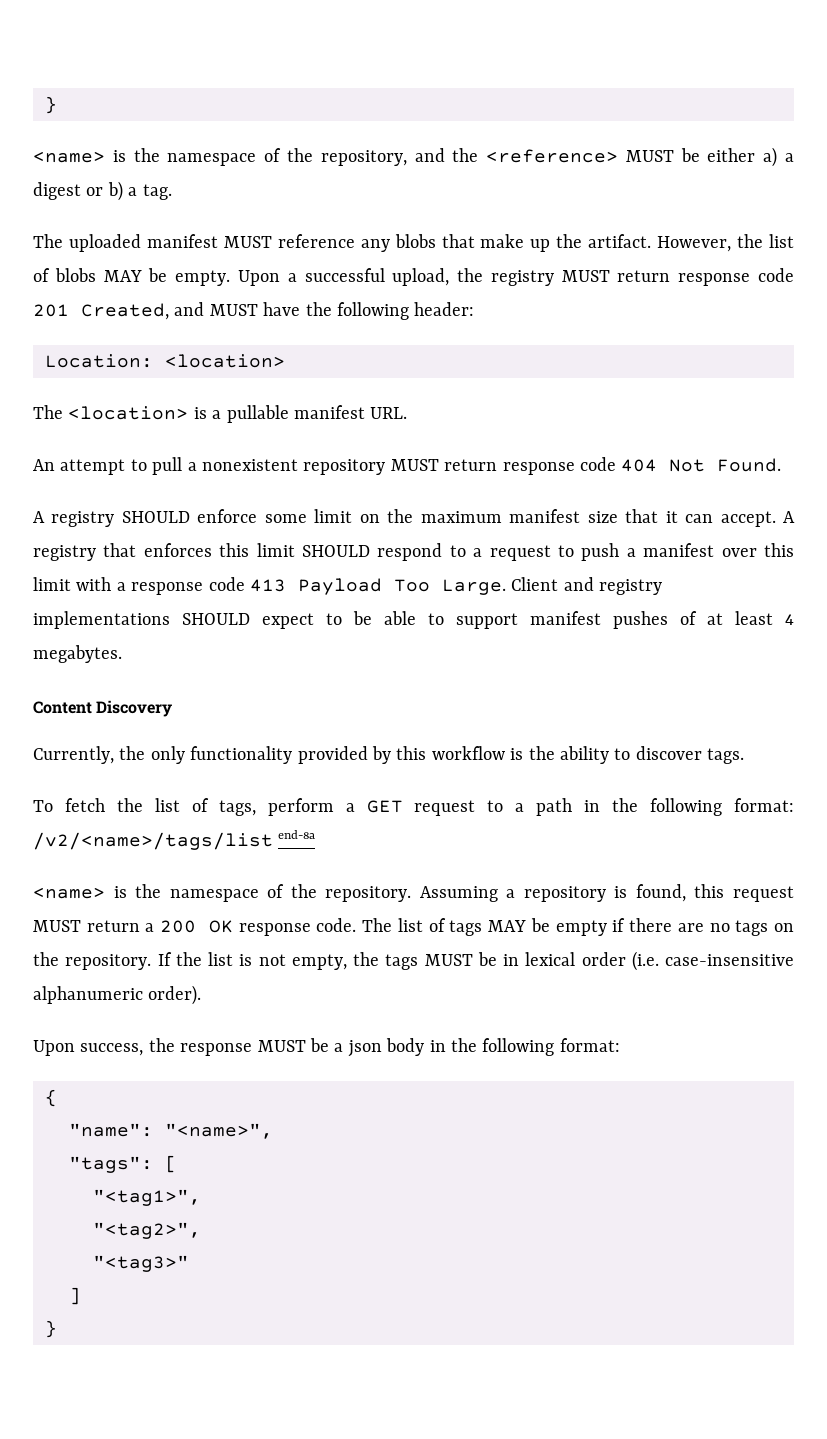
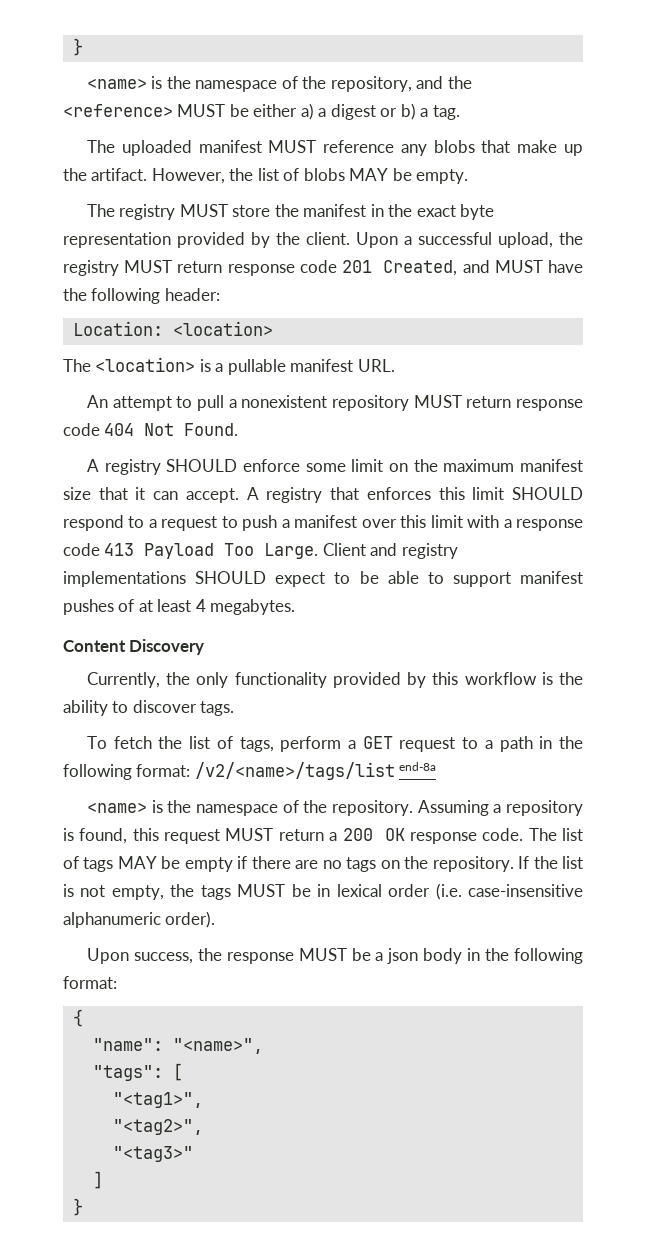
(231, 278) none -> [86,204,495,220] [63,232,350,248] // The registry MUST store the manifest in the exact byte representation provided by the client.

